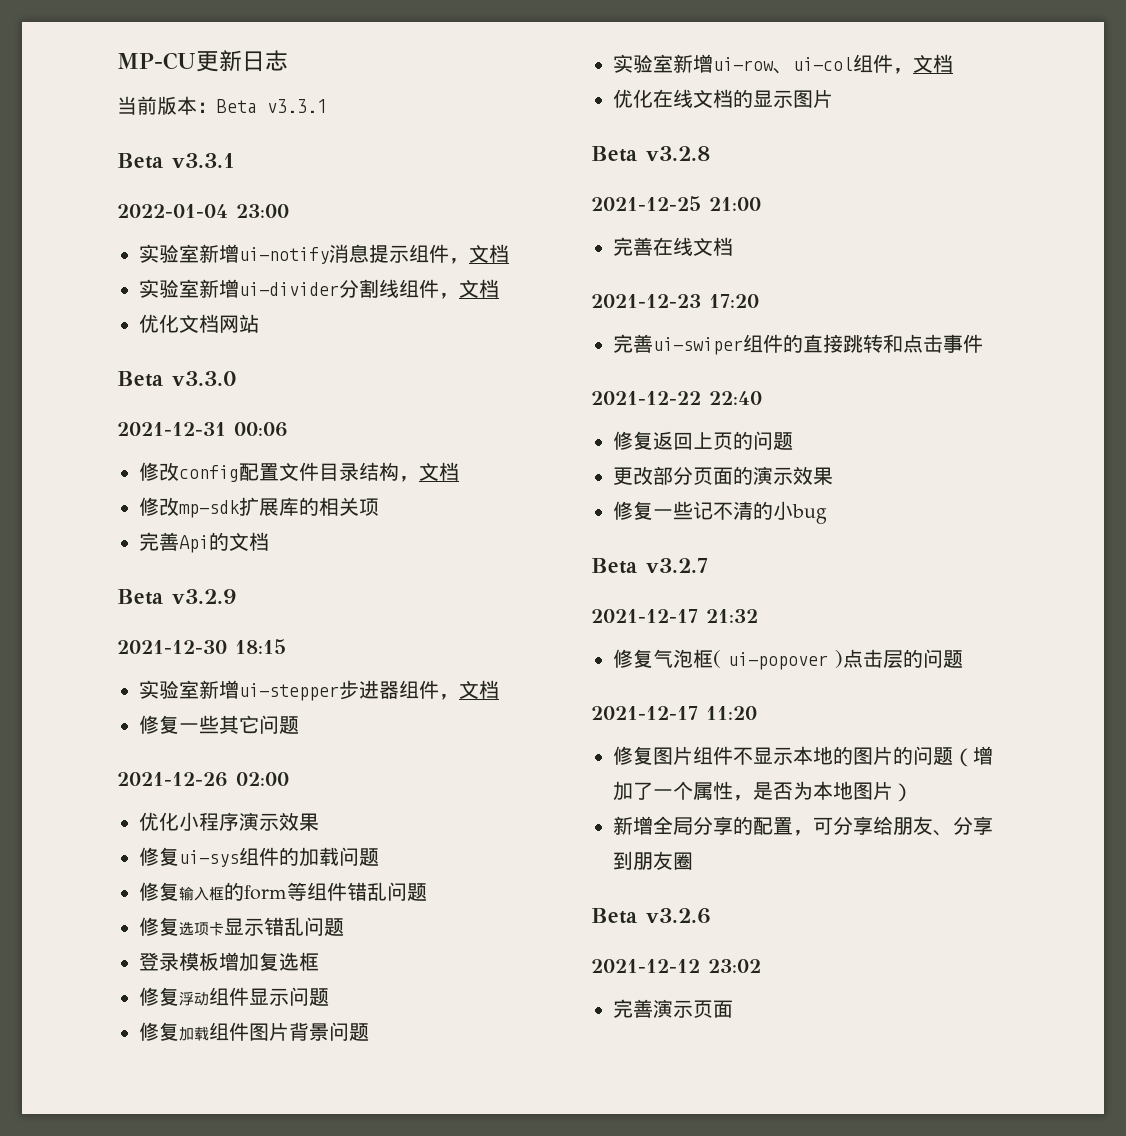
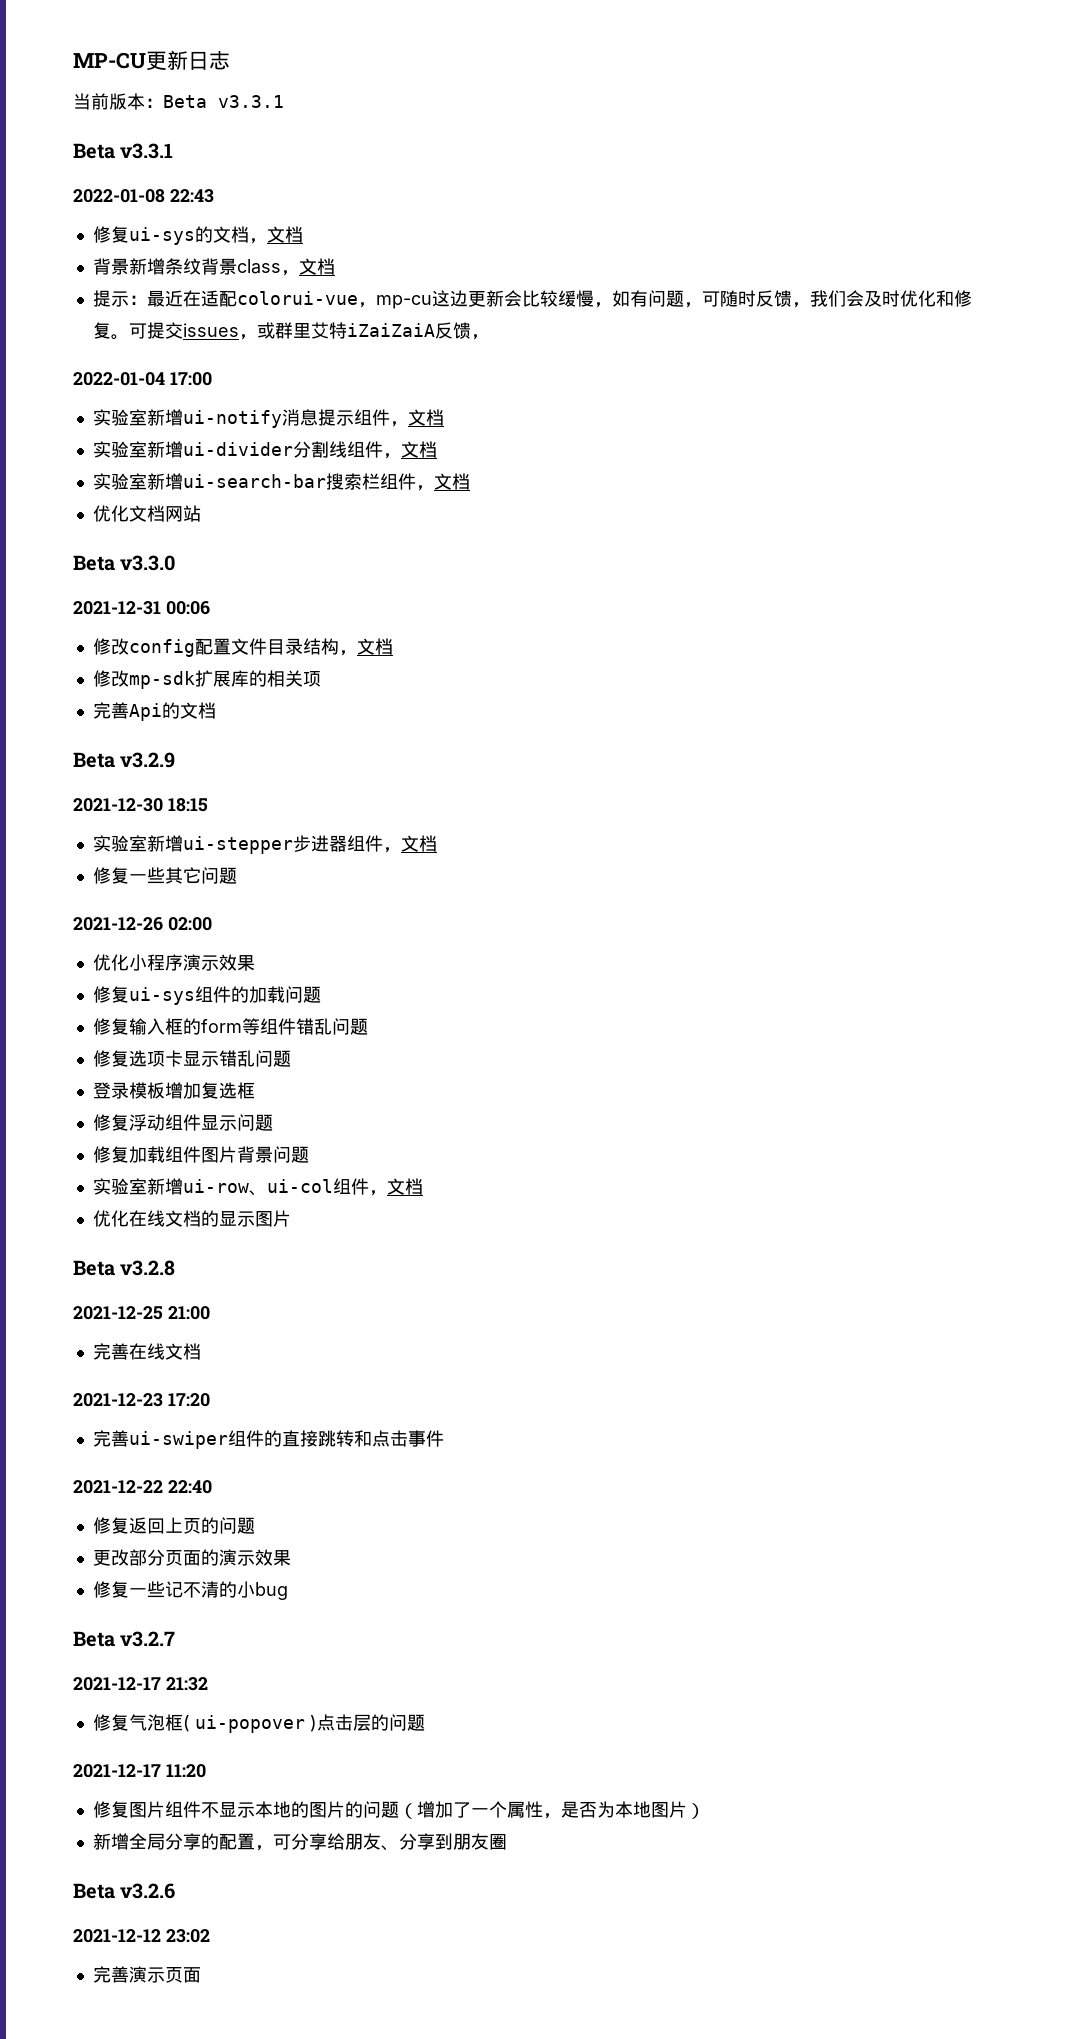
(235, 160) none -> [73,189,214,203] [92,226,303,245] [92,258,335,276] [92,290,972,309] [92,322,489,340] // 2022-01-08 22:43 // 修复ui-sys的文档，文档 // 背景新增条纹背景class，文档 // 提示：最近在适配colorui-vue，mp-cu这边更新会比较缓慢，如有问题，可随时反馈，我们会及时优化和修复。可提交issues，或群里艾特iZaiZaiA反馈，
[236,204,289,218] 23:00 -> [169,372,212,386] 17:00
(499, 288) none -> [92,473,470,491] // 实验室新增ui-search-bar搜索栏组件，文档

